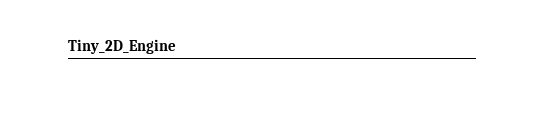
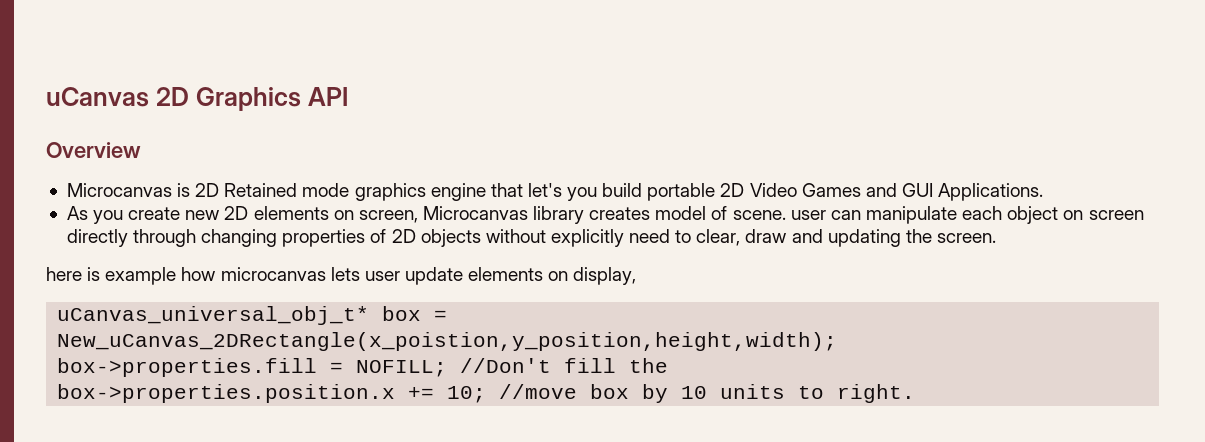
[68,39,176,54] Tiny_2D_Engine -> [46,87,348,111] [46,142,141,158] [66,183,1044,201] [66,206,1144,224] [66,229,996,247] [46,267,637,285] [57,306,448,325] [57,332,838,351] [57,358,669,377] [57,384,916,403] uCanvas 2D Graphics API // Overview // Microcanvas is 2D Retained mode graphics engine that let's you build portable 2D Video Games and GUI Applications. // As you create new 2D elements on screen, Microcanvas library creates model of scene. user can manipulate each object on screen directly through changing properties of 2D objects without explicitly need to clear, draw and updating the screen. // here is example how microcanvas lets user update elements on display, // uCanvas_universal_obj_t* box = New_uCanvas_2DRectangle(x_poistion,y_position,height,width); // box->properties.fill = NOFILL; //Don't fill the // box->properties.position.x += 10; //move box by 10 units to right.

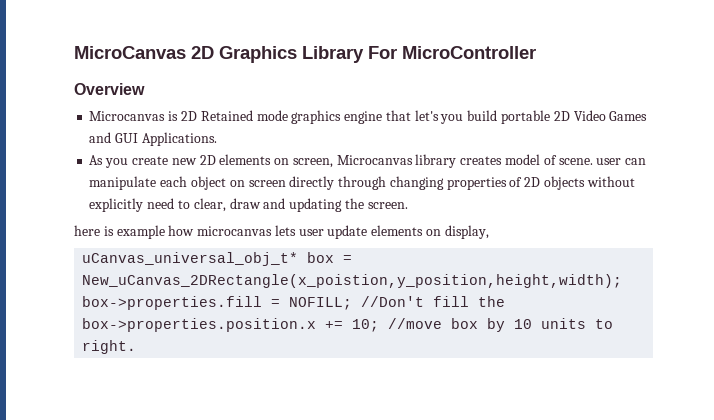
[46,87,149,107] uCanvas -> [74,46,186,59] MicroCanvas
[307,87,348,106] API -> [302,46,536,63] Library For MicroController

